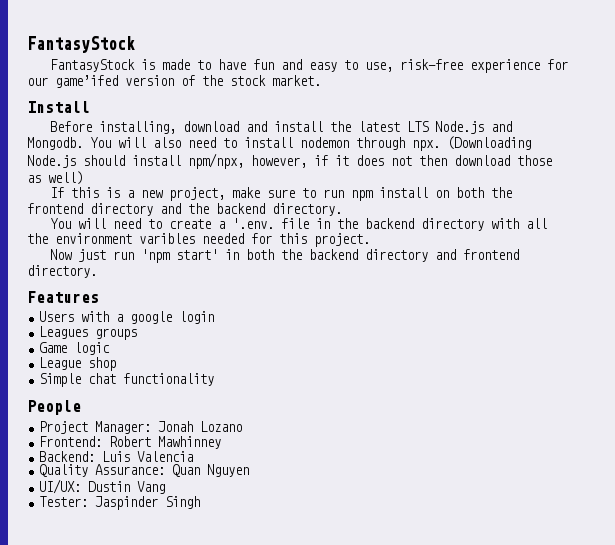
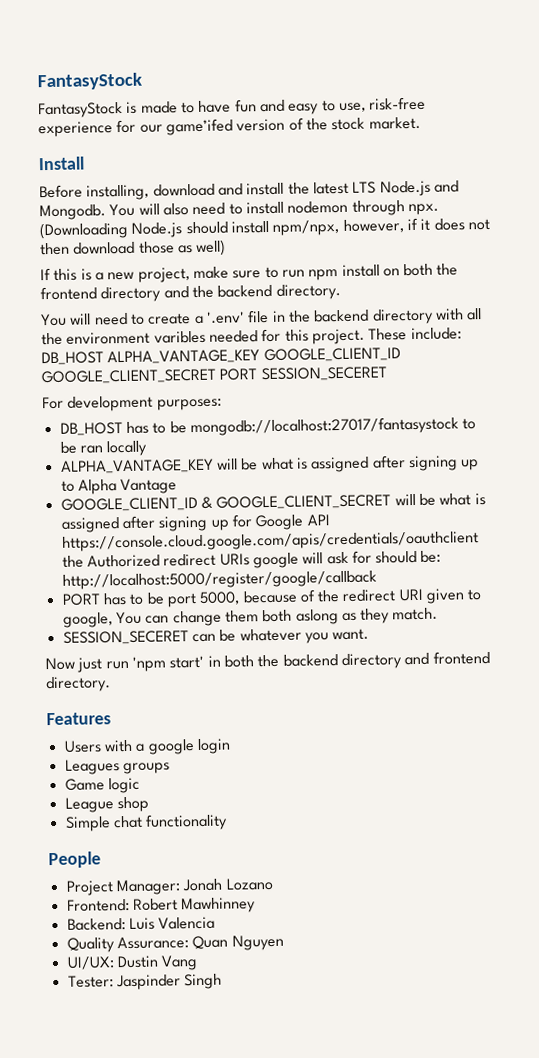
[232,218,275,229] '.env. -> [206,311,245,324] '.env'
(370, 240) none -> [368,327,462,341] [41,347,401,366] [41,366,387,385] [42,395,222,412] [59,416,477,437] [59,440,148,457] [60,455,480,474] [60,478,178,495] [60,493,486,512] [60,514,330,533] [61,531,479,552] [61,550,442,569] [61,570,377,590] [61,588,483,608] [62,607,439,628] [62,628,370,645] These include: DB_HOST ALPHA_VANTAGE_KEY GOOGLE_CLIENT_ID GOOGLE_CLIENT_SECRET PORT SESSION_SECERET // For development purposes: // DB_HOST has to be mongodb://localhost:27017/fantasystock to be ran locally // ALPHA_VANTAGE_KEY will be what is assigned after signing up to Alpha Vantage // GOOGLE_CLIENT_ID & GOOGLE_CLIENT_SECRET will be what is assigned after signing up for Google API https://console.cloud.google.com/apis/credentials/oauthclient the Authorized redirect URIs google will ask for should be: http://localhost:5000/register/google/callback // PORT has to be port 5000, because of the redirect URI given to google, You can change them both aslong as they match. // SESSION_SECERET can be whatever you want.

